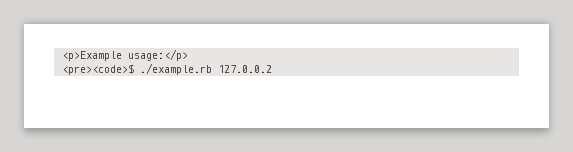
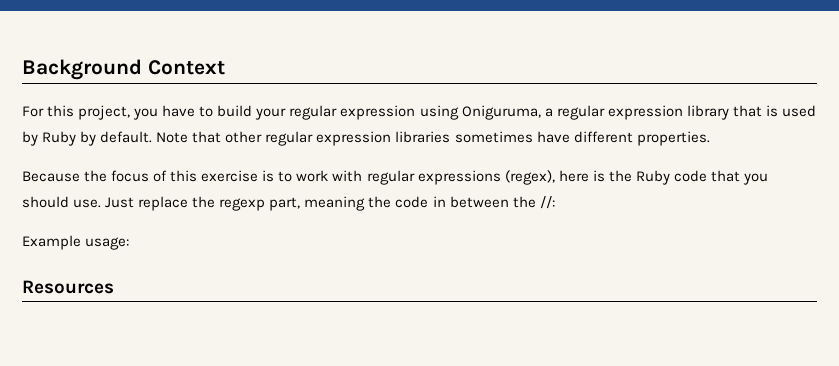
[61,49,188,61] [61,63,272,75] <p>Example usage:</p> // <pre><code>$ ./example.rb 127.0.0.2 -> [22,59,225,80] [22,105,816,120] [22,131,710,146] [22,170,768,185] [22,196,555,211] [22,235,130,250] [22,280,114,294] Background Context // For this project, you have to build your regular expression using Oniguruma, a regular expression library that is used by Ruby by default. Note that other regular expression libraries sometimes have different properties. // Because the focus of this exercise is to work with regular expressions (regex), here is the Ruby code that you should use. Just replace the regexp part, meaning the code in between the //: // Example usage: // Resources

